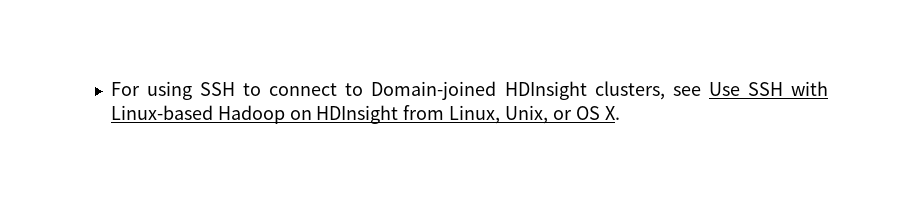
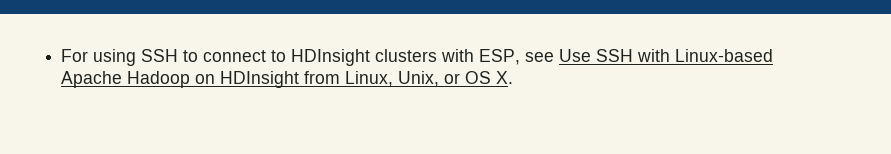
[371,81,665,100] Domain-joined HDInsight clusters, -> [291,49,521,66] HDInsight clusters with ESP,
(213, 112) none -> [61,71,123,88] Apache

